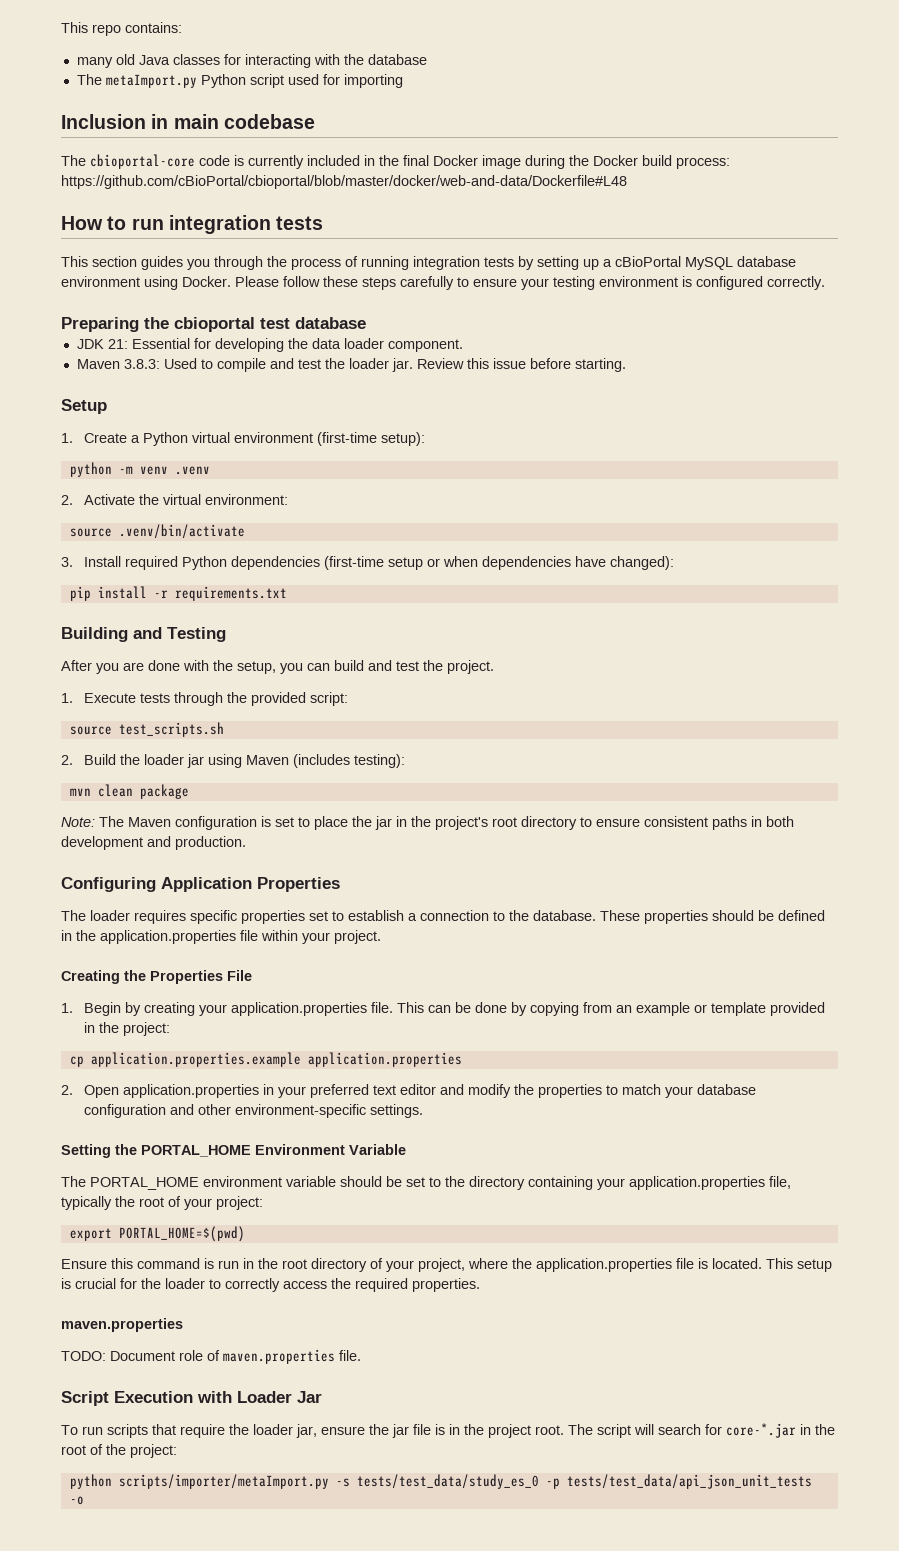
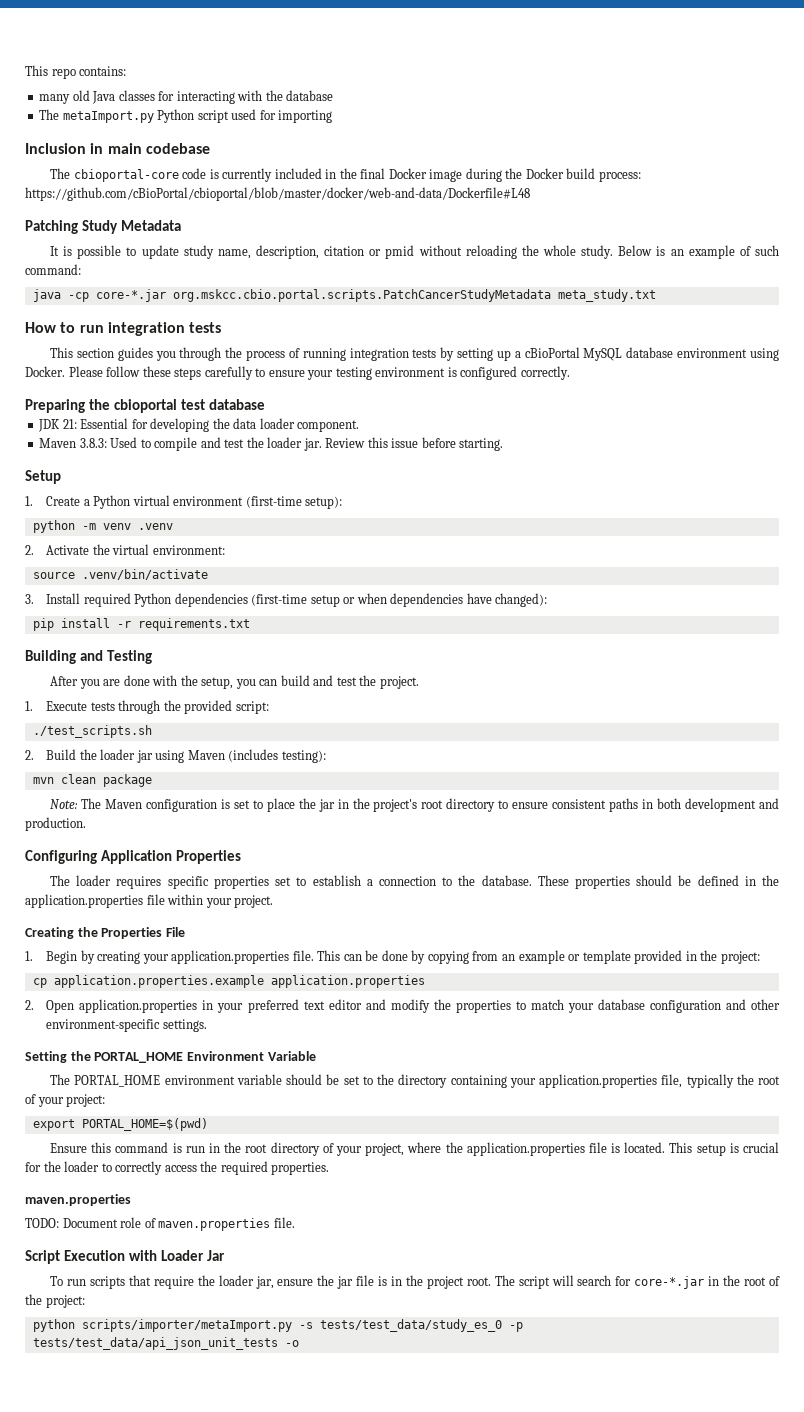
(627, 182) none -> [25,220,181,234] [50,245,779,259] [25,264,81,275] [32,289,656,302] // Patching Study Metadata // It is possible to update study name, description, citation or pmid without reloading the whole study. Below is an example of such command: // java -cp core-*.jar org.mskcc.cbio.portal.scripts.PatchCancerStudyMetadata meta_study.txt
[69,722,224,737] source test_scripts.sh -> [32,725,152,738] ./test_scripts.sh

